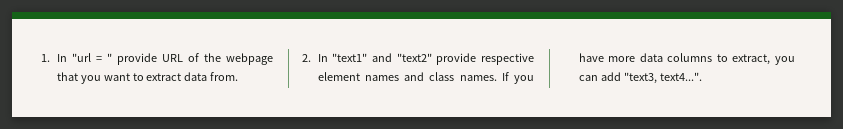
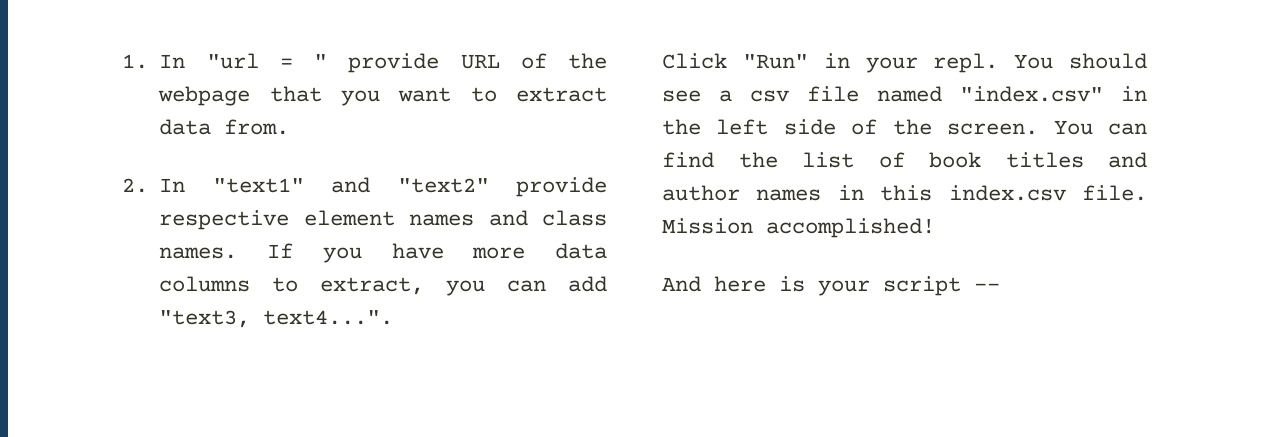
(702, 76) none -> [662,53,1147,73] [662,86,1147,102] [662,119,1147,135] [662,152,1147,168] [662,185,1147,201] [662,218,935,238] [662,276,1000,296] // Click "Run" in your repl. You should see a csv file named "index.csv" in the left side of the screen. You can find the list of book titles and author names in this index.csv file. Mission accomplished! // And here is your script --

